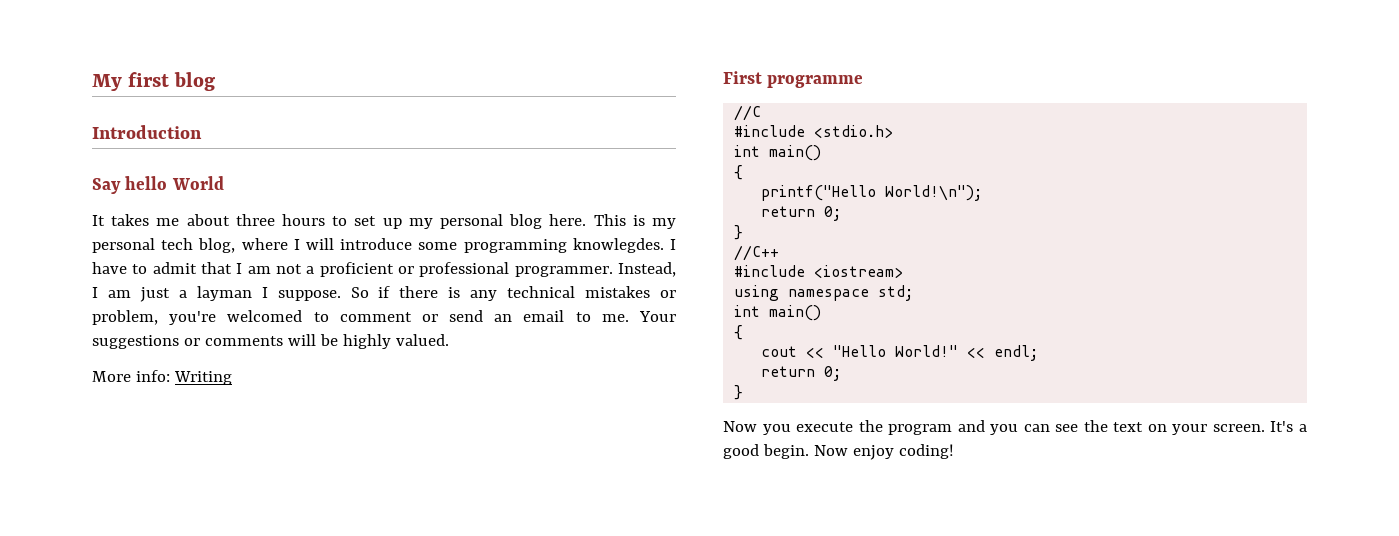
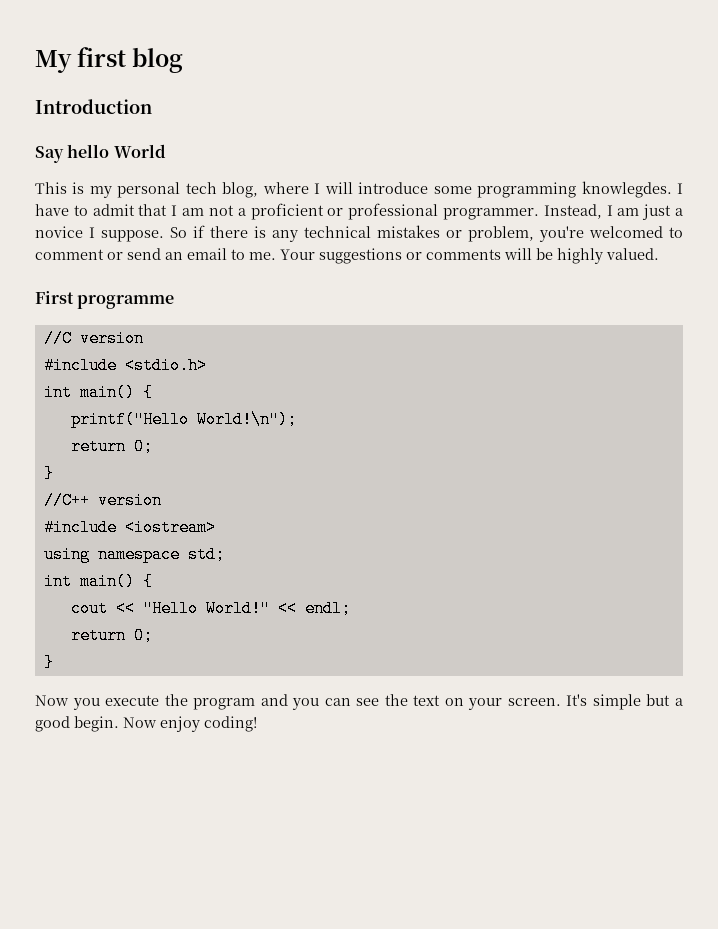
[92,214,587,229] It takes me about three hours to set up my personal blog here. -> (166, 151) none
[196,286,252,301] layman -> [35,226,83,238] novice
[92,370,232,385] // More info: Writing -> (659, 254) none
(762, 113) none -> [79,330,144,347] version
(822, 153) // -> (135, 392) none
(780, 253) none -> [97,492,162,509] version
(822, 313) // -> (135, 581) none
(1294, 426) none -> [592,694,671,710] simple but

